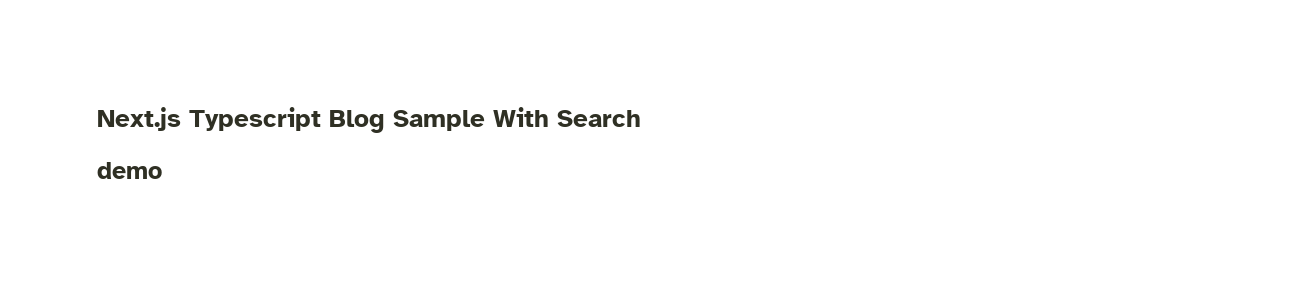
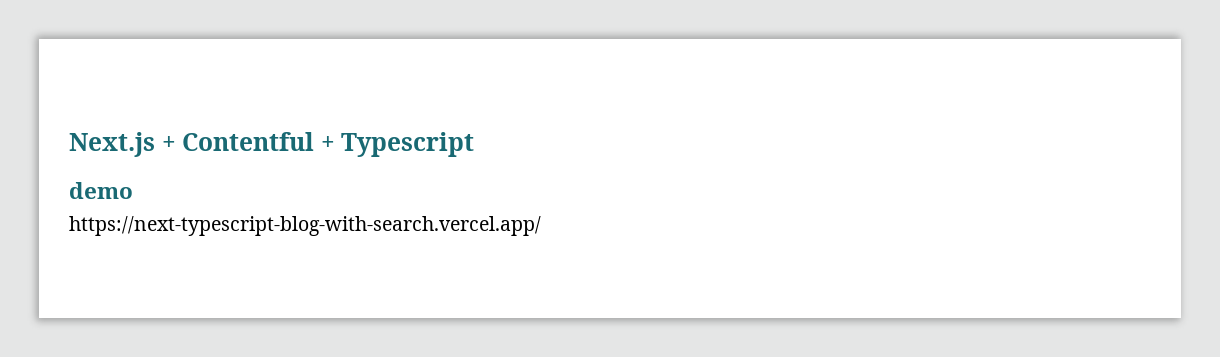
[189,107,641,133] Typescript Blog Sample With Search -> [161,132,475,157] + Contentful + Typescript
(162, 170) none -> [69,216,541,236] // https://next-typescript-blog-with-search.vercel.app/

